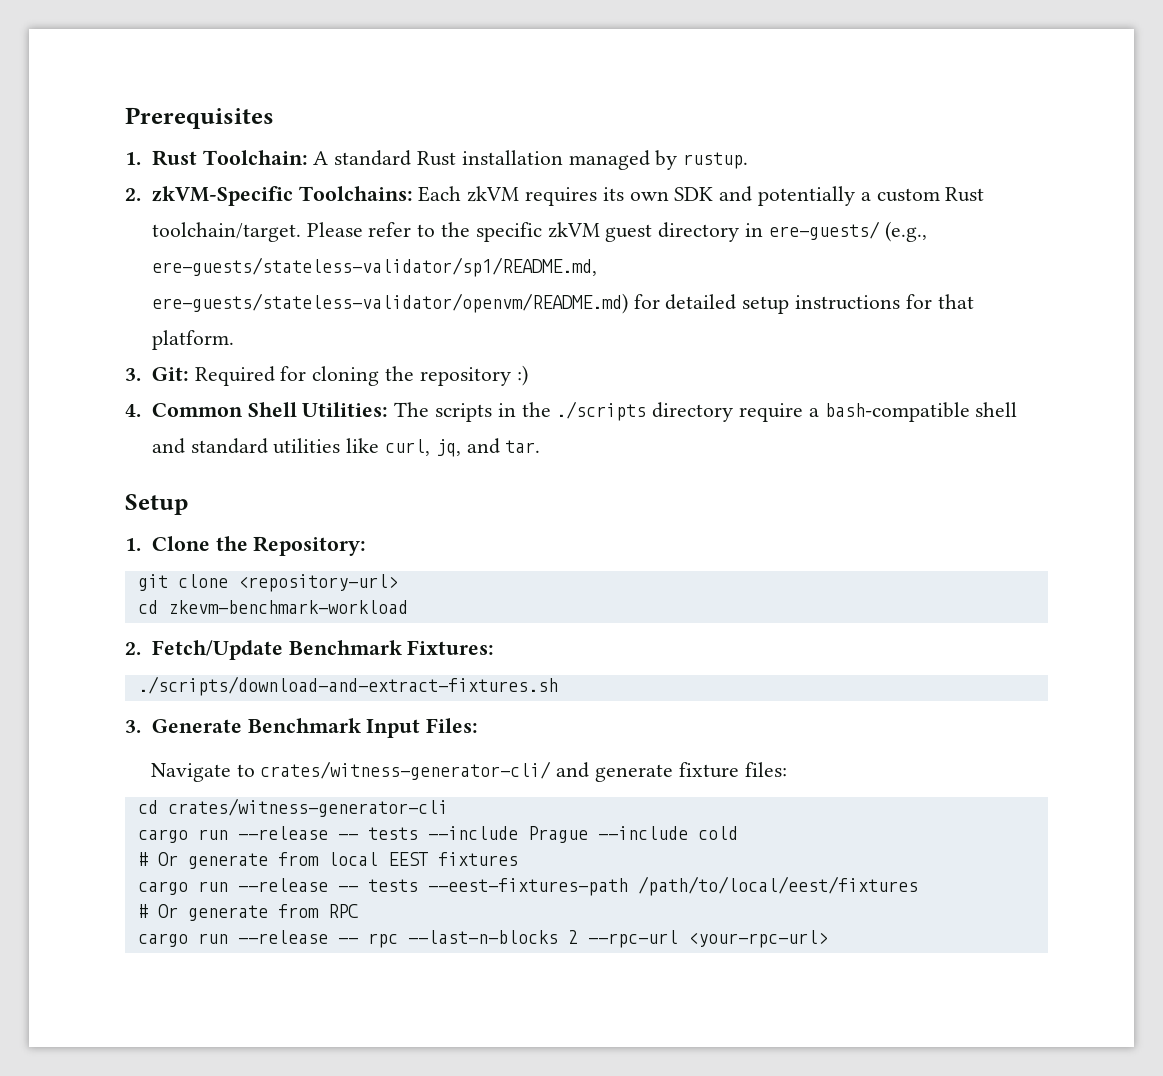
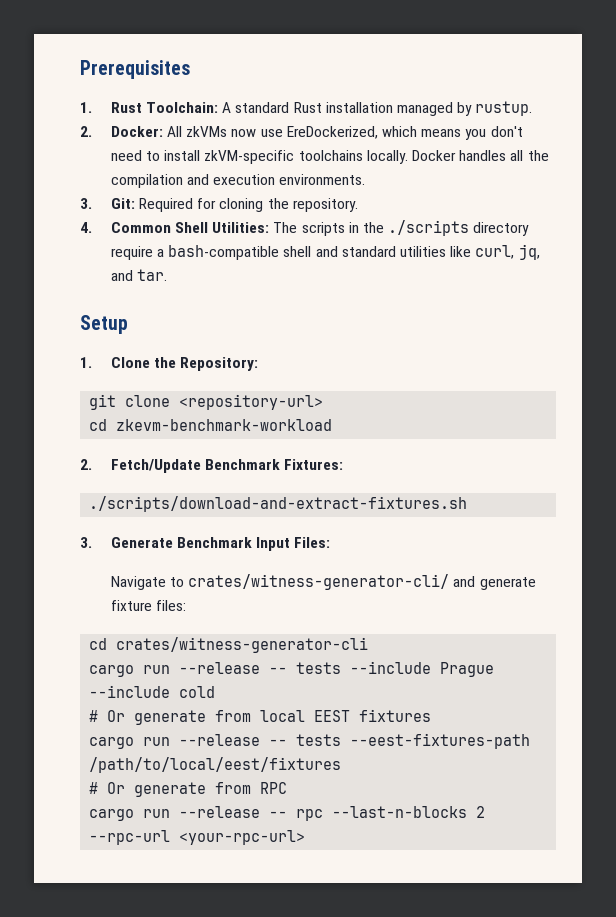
[151,186,985,206] [151,221,927,242] [151,257,597,277] [151,293,974,314] [151,330,234,350] zkVM-Specific Toolchains: Each zkVM requires its own SDK and potentially a custom Rust toolchain/target. Please refer to the specific zkVM guest directory in ere-guests/ (e.g., ere-guests/stateless-validator/sp1/README.md, ere-guests/stateless-validator/openvm/README.md) for detailed setup instructions for that platform. -> [110,126,523,140] [110,150,549,164] [110,174,366,188] Docker: All zkVMs now use EreDockerized, which means you don't need to install zkVM-specific toolchains locally. Docker handles all the compilation and execution environments.
[419,365,528,386] repository :) -> [292,198,358,212] repository.

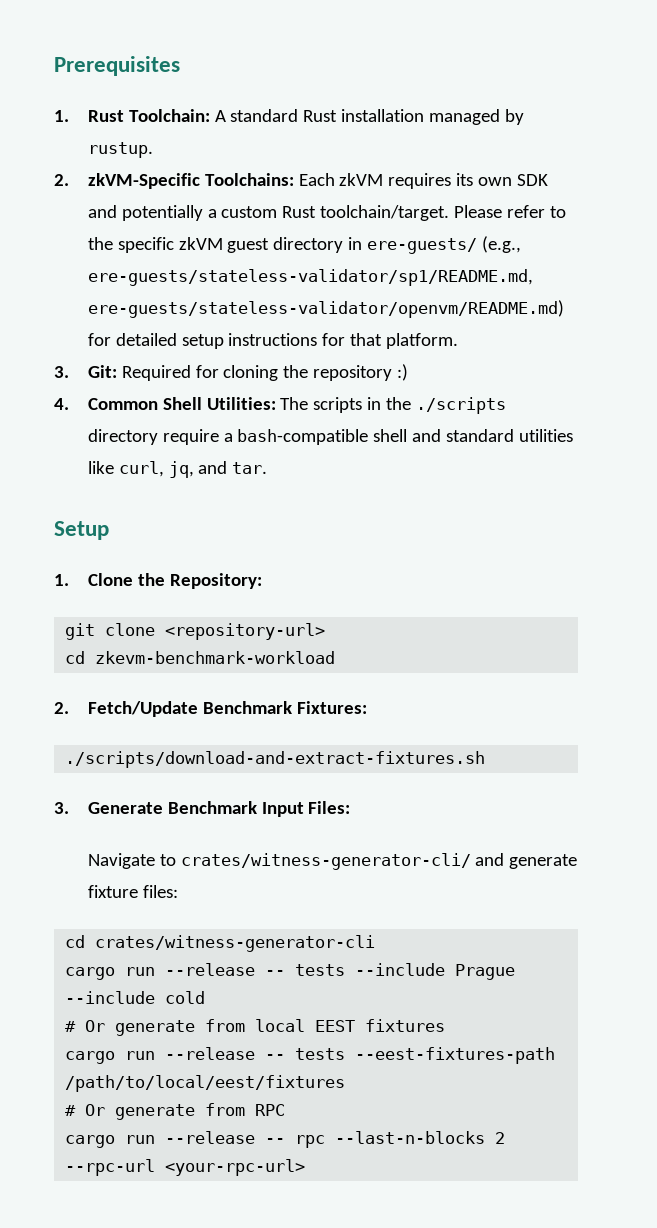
[110,126,523,140] [110,150,549,164] [110,174,366,188] Docker: All zkVMs now use EreDockerized, which means you don't need to install zkVM-specific toolchains locally. Docker handles all the compilation and execution environments. -> [87,173,549,189] [87,205,567,221] [87,236,522,254] [87,269,533,286] [87,300,564,318] [87,333,459,349] zkVM-Specific Toolchains: Each zkVM requires its own SDK and potentially a custom Rust toolchain/target. Please refer to the specific zkVM guest directory in ere-guests/ (e.g., ere-guests/stateless-validator/sp1/README.md, ere-guests/stateless-validator/openvm/README.md) for detailed setup instructions for that platform.
[292,198,358,212] repository. -> [313,364,409,381] repository :)

